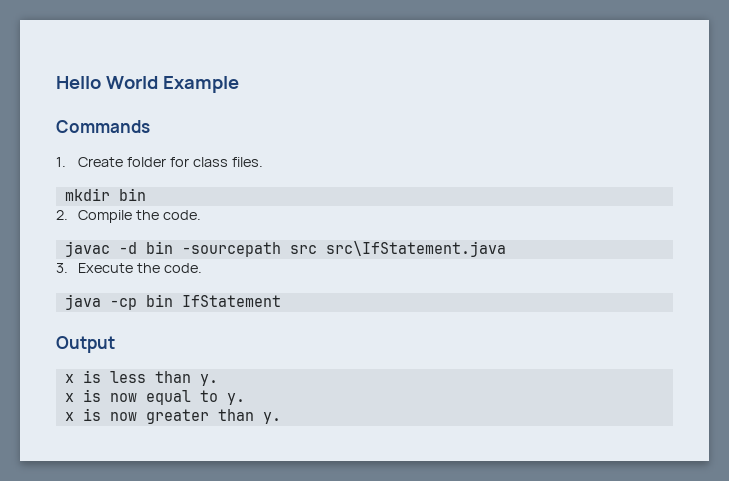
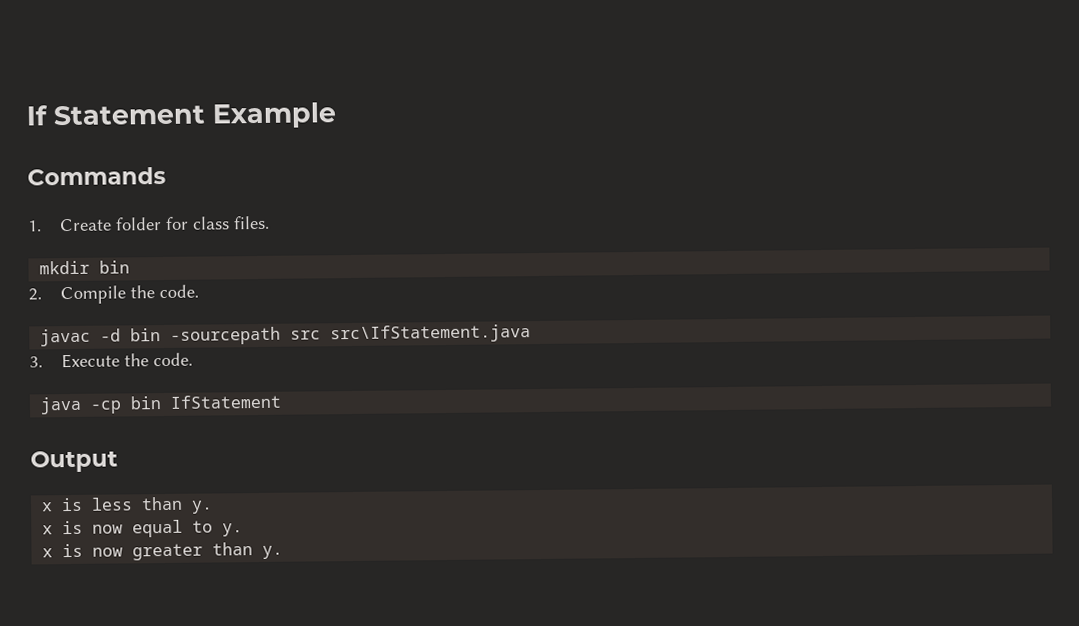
[56,76,158,89] Hello World -> [26,104,205,126] If Statement

